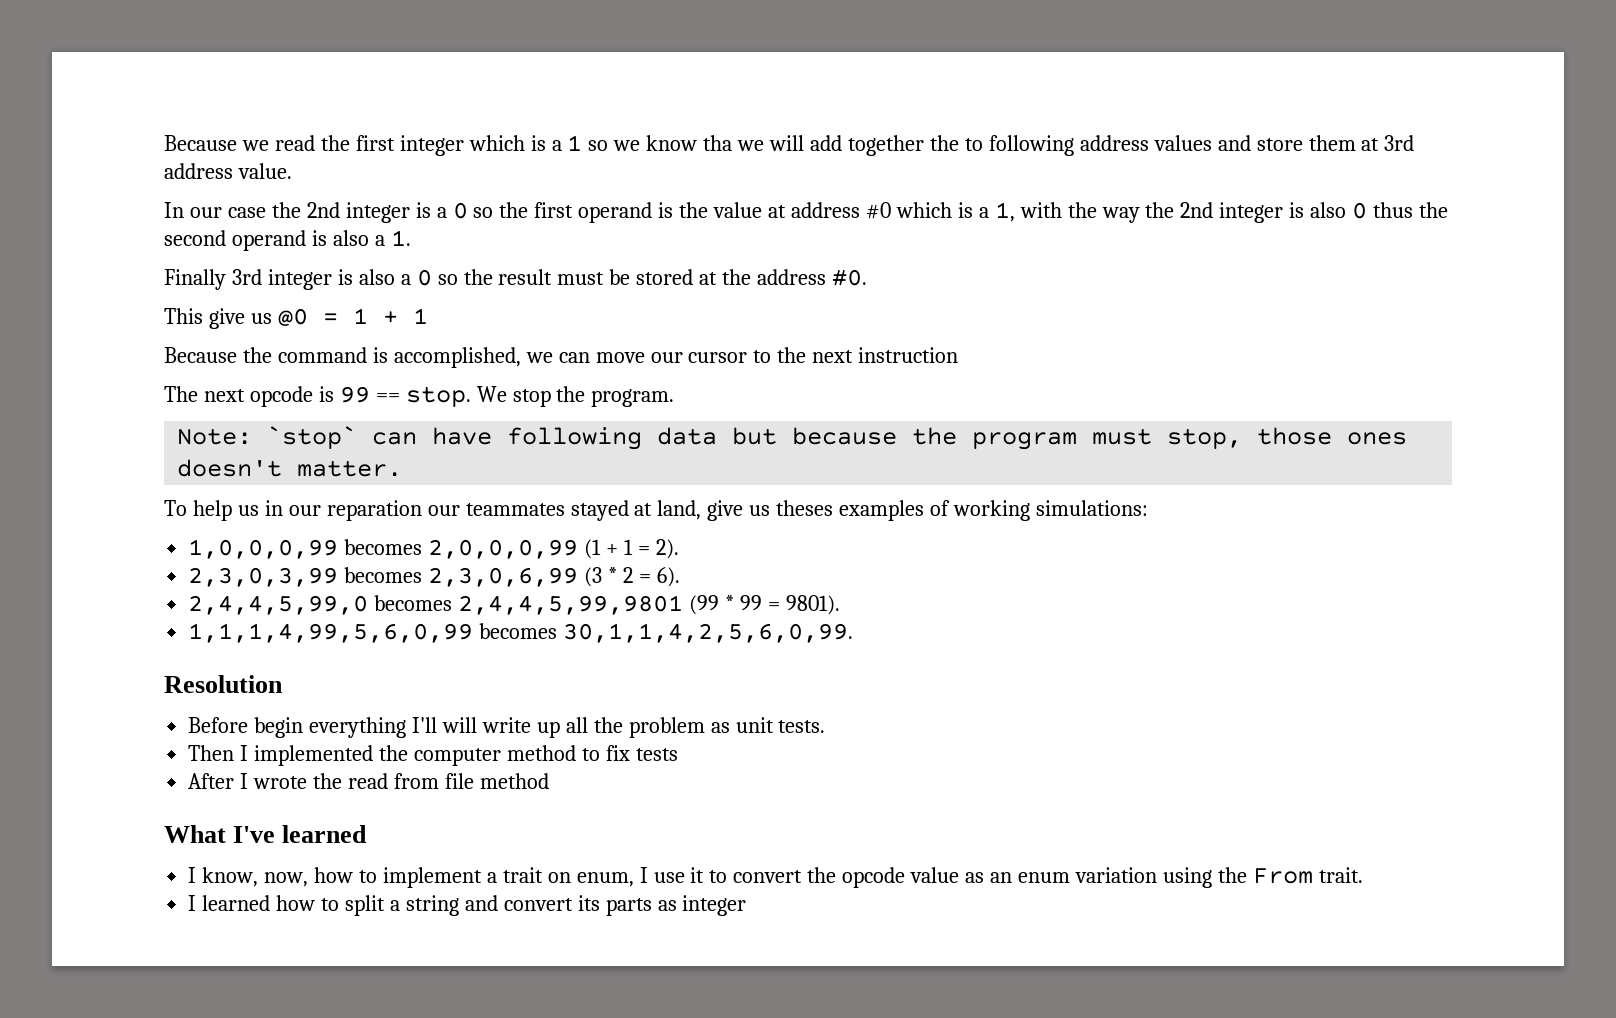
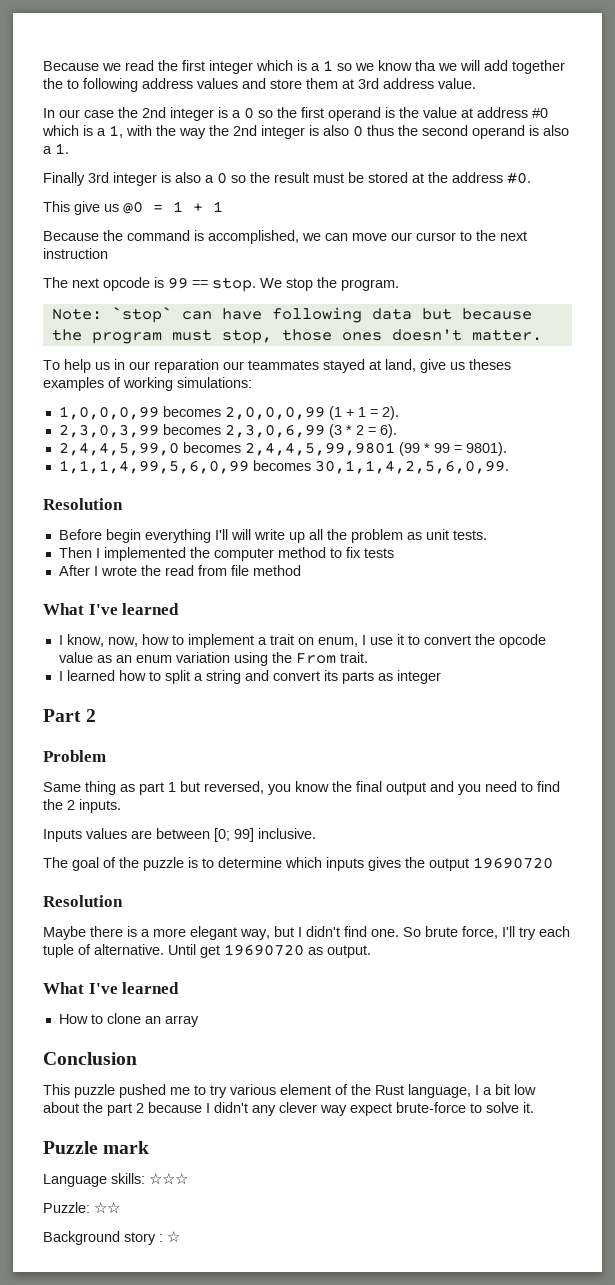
(747, 905) none -> [43,709,97,722] [43,750,106,762] [43,781,560,795] [43,799,121,813] [43,828,316,842] [43,857,553,871] [43,895,123,907] [43,926,570,940] [43,944,371,958] [43,982,180,994] [58,1013,199,1027] [43,1052,137,1065] [43,1084,536,1098] [43,1102,534,1116] [43,1141,150,1154] [43,1173,188,1187] [43,1202,120,1214] [43,1231,180,1245] // Part 2 // Problem // Same thing as part 1 but reversed, you know the final output and you need to find the 2 inputs. // Inputs values are between [0; 99] inclusive. // The goal of the puzzle is to determine which inputs gives the output 19690720 // Resolution // Maybe there is a more elegant way, but I didn't find one. So brute force, I'll try each tuple of alternative. Until get 19690720 as output. // What I've learned // How to clone an array // Conclusion // This puzzle pushed me to try various element of the Rust language, I a bit low about the part 2 because I didn't any clever way expect brute-force to solve it. // Puzzle mark // Language skills: ☆☆☆ // Puzzle: ☆☆ // Background story : ☆

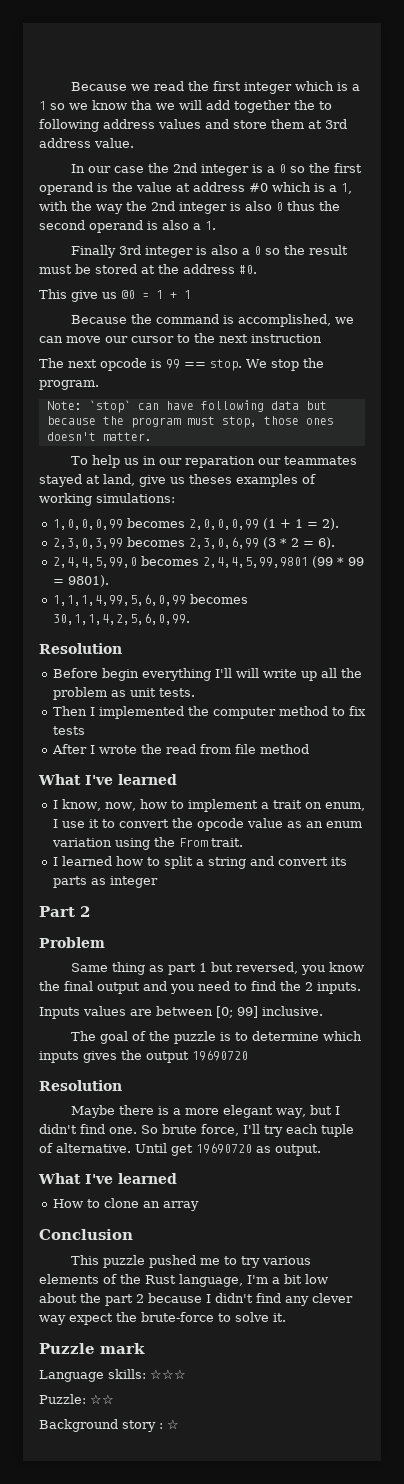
[280,1084,331,1095] element -> [39,1274,99,1284] elements
[475,1085,479,1095] I -> [247,1275,268,1284] I'm
(248, 1107) none -> [256,1293,281,1303] find
(392, 1109) none -> [116,1312,137,1322] the

